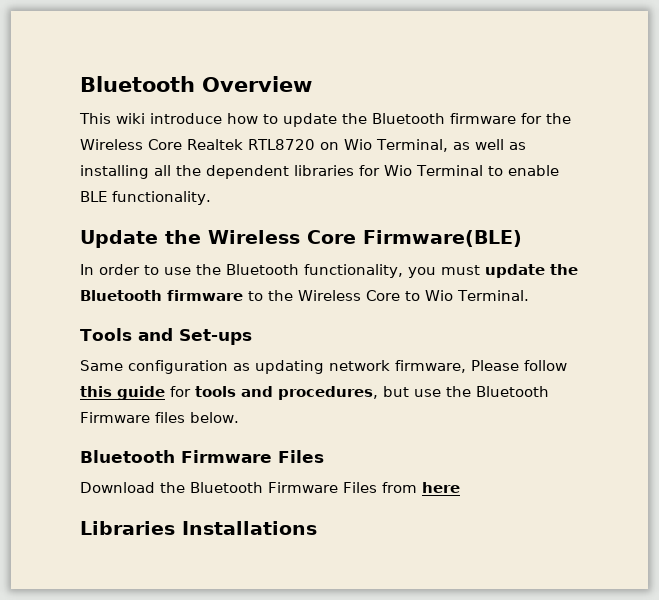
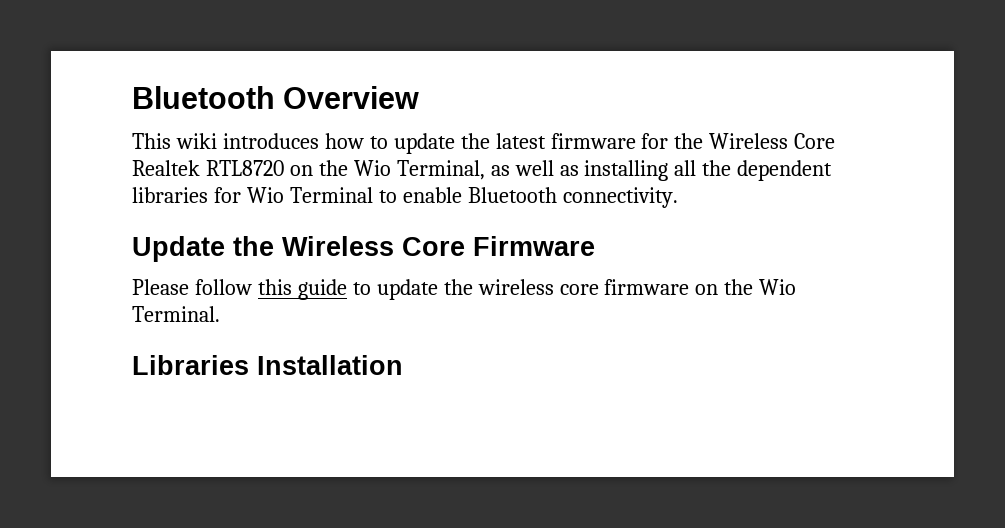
[150,113,222,124] introduce -> [222,133,319,149] introduces
[372,113,445,124] Bluetooth -> [495,133,546,149] latest
(339, 146) none -> [318,160,348,176] the
[80,191,211,205] BLE functionality. -> [467,187,678,208] Bluetooth connectivity.
[363,230,522,247] [80,264,578,278] [80,290,529,301] [80,328,252,345] [80,360,567,374] [80,386,549,400] [80,412,239,423] [80,450,324,463] [80,482,460,493] Firmware(BLE) // In order to use the Bluetooth functionality, you must update the Bluetooth firmware to the Wireless Core to Wio Terminal. // Tools and Set-ups // Same configuration as updating network firmware, Please follow this guide for tools and procedures, but use the Bluetooth Firmware files below. // Bluetooth Firmware Files // Download the Bluetooth Firmware Files from here -> [473,236,595,256] [132,279,797,300] [132,306,220,322] Firmware // Please follow this guide to update the wireless core firmware on the Wio Terminal.
[182,521,317,535] Installations -> [257,355,403,375] Installation

